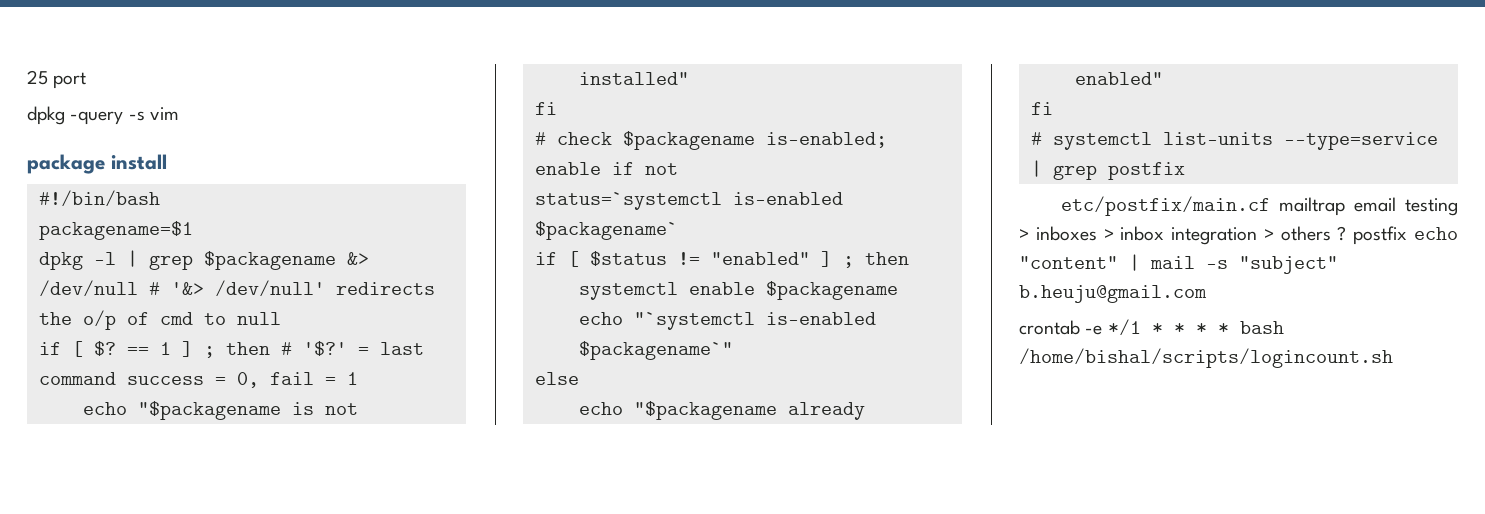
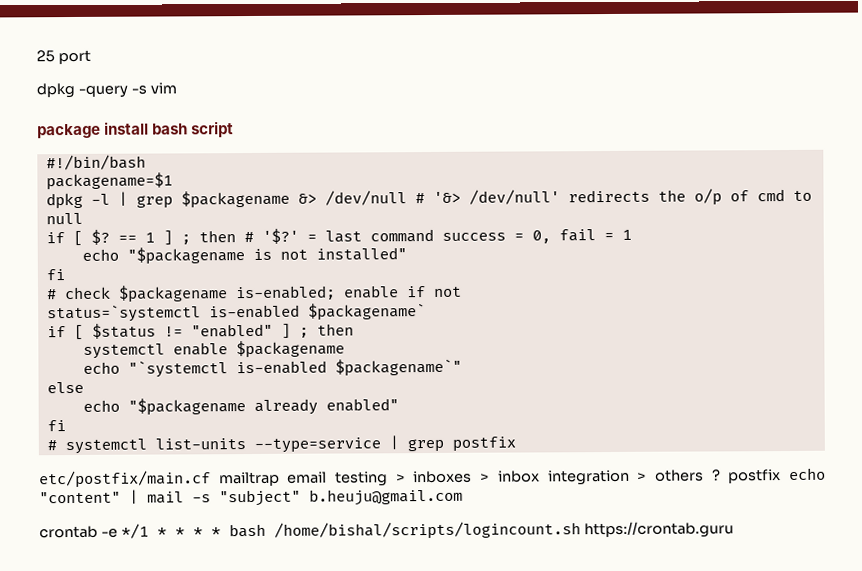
(167, 162) none -> [152,121,235,138] bash script
(1393, 358) none -> [583,521,734,539] https://crontab.guru

